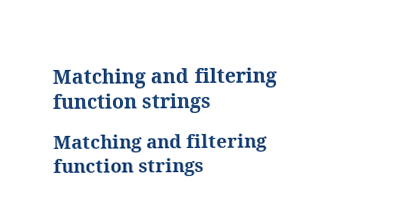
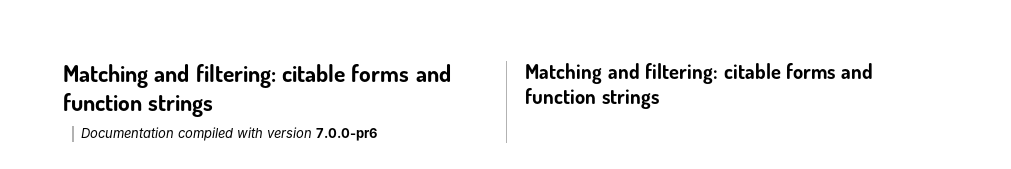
[52,67,277,89] [52,92,213,114] [53,133,268,153] Matching and filtering function strings // Matching and filtering -> [63,64,451,88] [63,93,214,117] [81,127,378,141] [525,63,873,84] Matching and filtering: citable forms and function strings // Documentation compiled with version 7.0.0-pr6 // Matching and filtering: citable forms and

